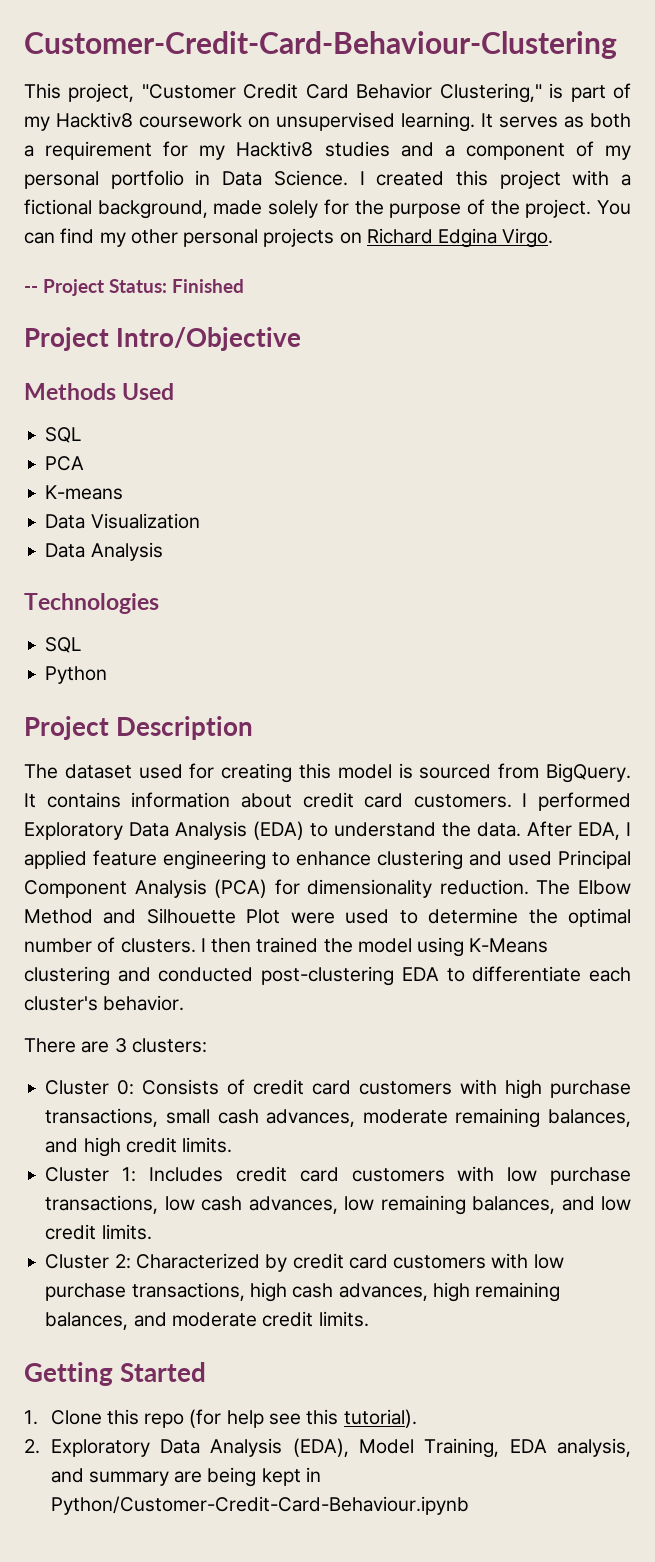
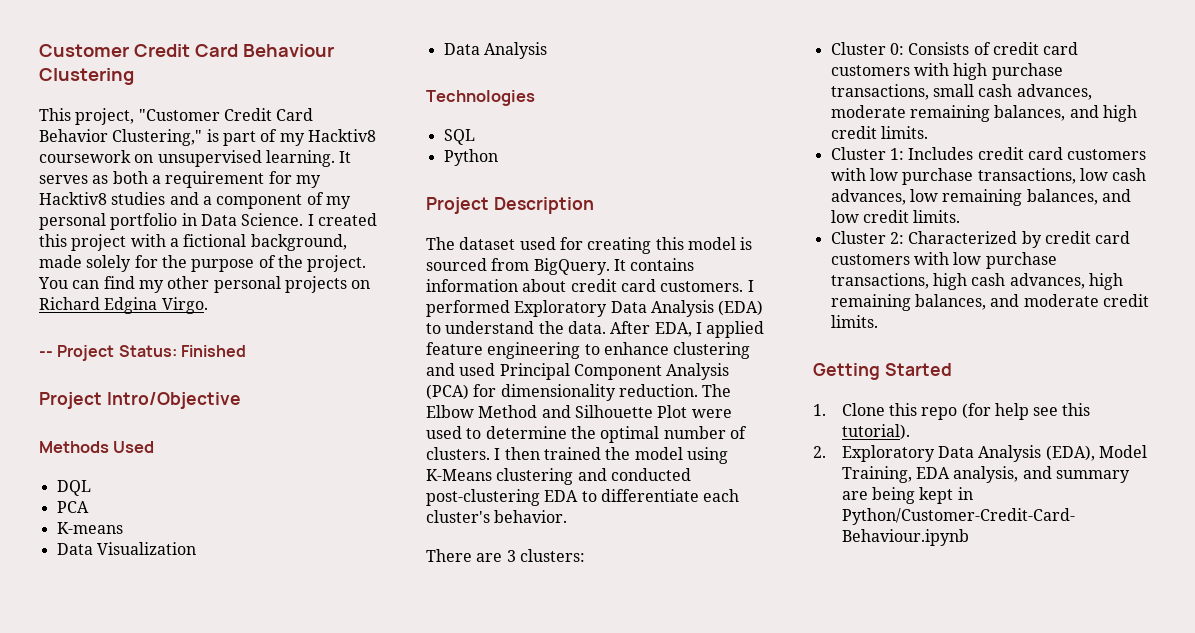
[24,31,617,59] Customer-Credit-Card-Behaviour-Clustering -> [39,44,334,57] [39,68,134,85] Customer Credit Card Behaviour Clustering
[45,427,82,443] SQL -> [56,480,91,496] DQL

